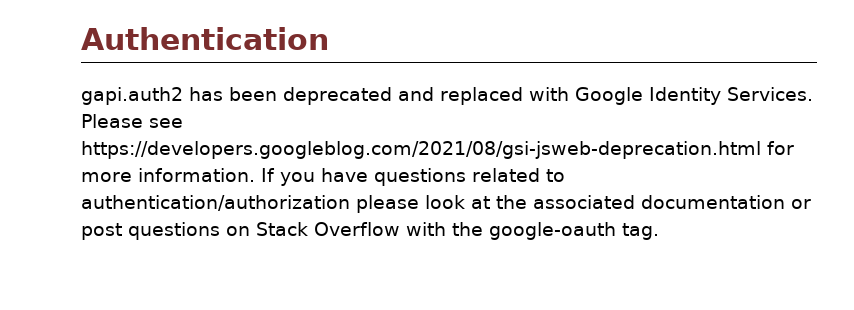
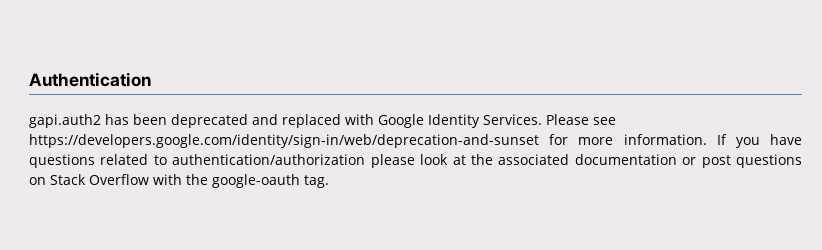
[81,141,761,159] https://developers.googleblog.com/2021/08/gsi-jsweb-deprecation.html -> [29,134,539,148] https://developers.google.com/identity/sign-in/web/deprecation-and-sunset

